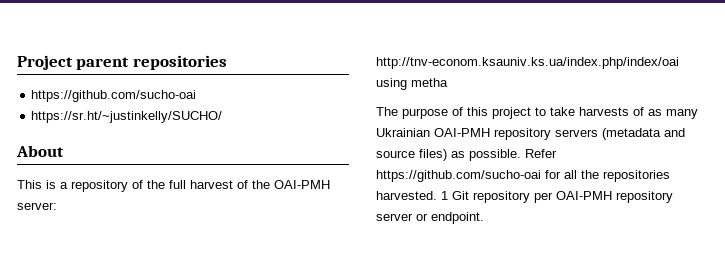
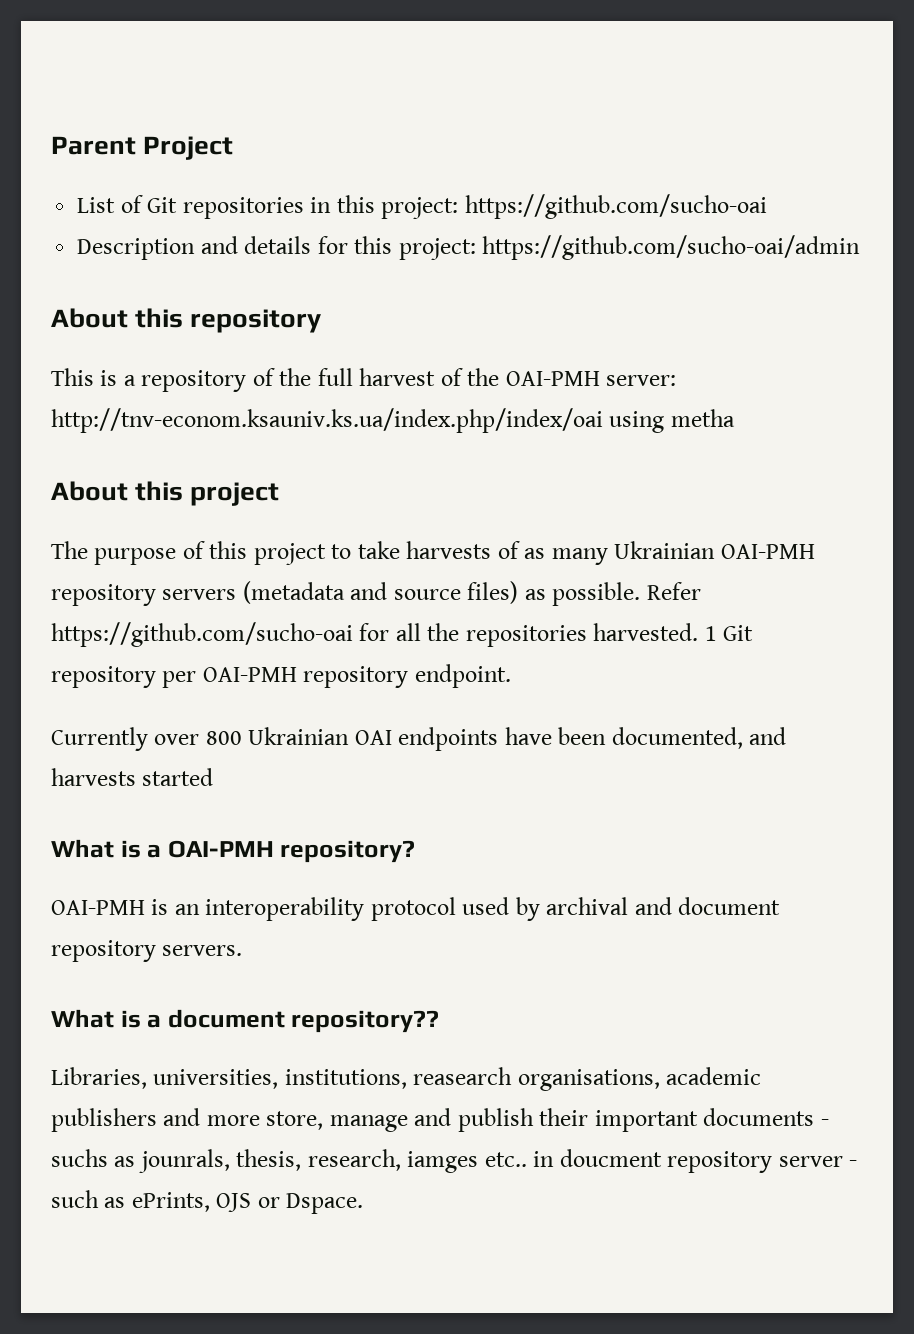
(17, 62) none -> [51,136,136,155] Parent
[76,55,227,70] [31,90,197,102] [31,111,223,123] [16,145,64,157] parent repositories // https://github.com/sucho-oai // https://sr.ht/~justinkelly/SUCHO/ // About -> [77,194,767,219] [77,235,861,260] [51,308,322,333] // List of Git repositories in this project: https://github.com/sucho-oai // Description and details for this project: https://github.com/sucho-oai/admin // About this repository
(448, 82) none -> [51,481,280,506] // About this project
[376,212,484,224] server or endpoint. -> [414,664,511,688] [51,727,787,751] [51,768,214,786] [51,839,416,863] [51,897,781,921] [51,940,243,962] [51,1009,440,1033] [51,1067,762,1091] [51,1108,829,1132] [51,1149,858,1173] [51,1190,364,1214] endpoint. // Currently over 800 Ukrainian OAI endpoints have been documented, and harvests started // What is a OAI-PMH repository? // OAI-PMH is an interoperability protocol used by archival and document repository servers. // What is a document repository?? // Libraries, universities, institutions, reasearch organisations, academic publishers and more store, manage and publish their important documents - suchs as jounrals, thesis, research, iamges etc.. in doucment repository server - such as ePrints, OJS or Dspace.

